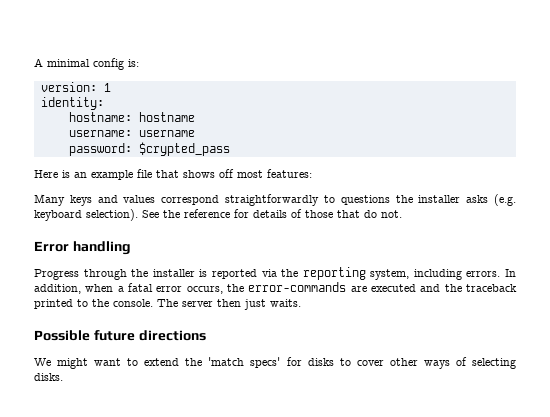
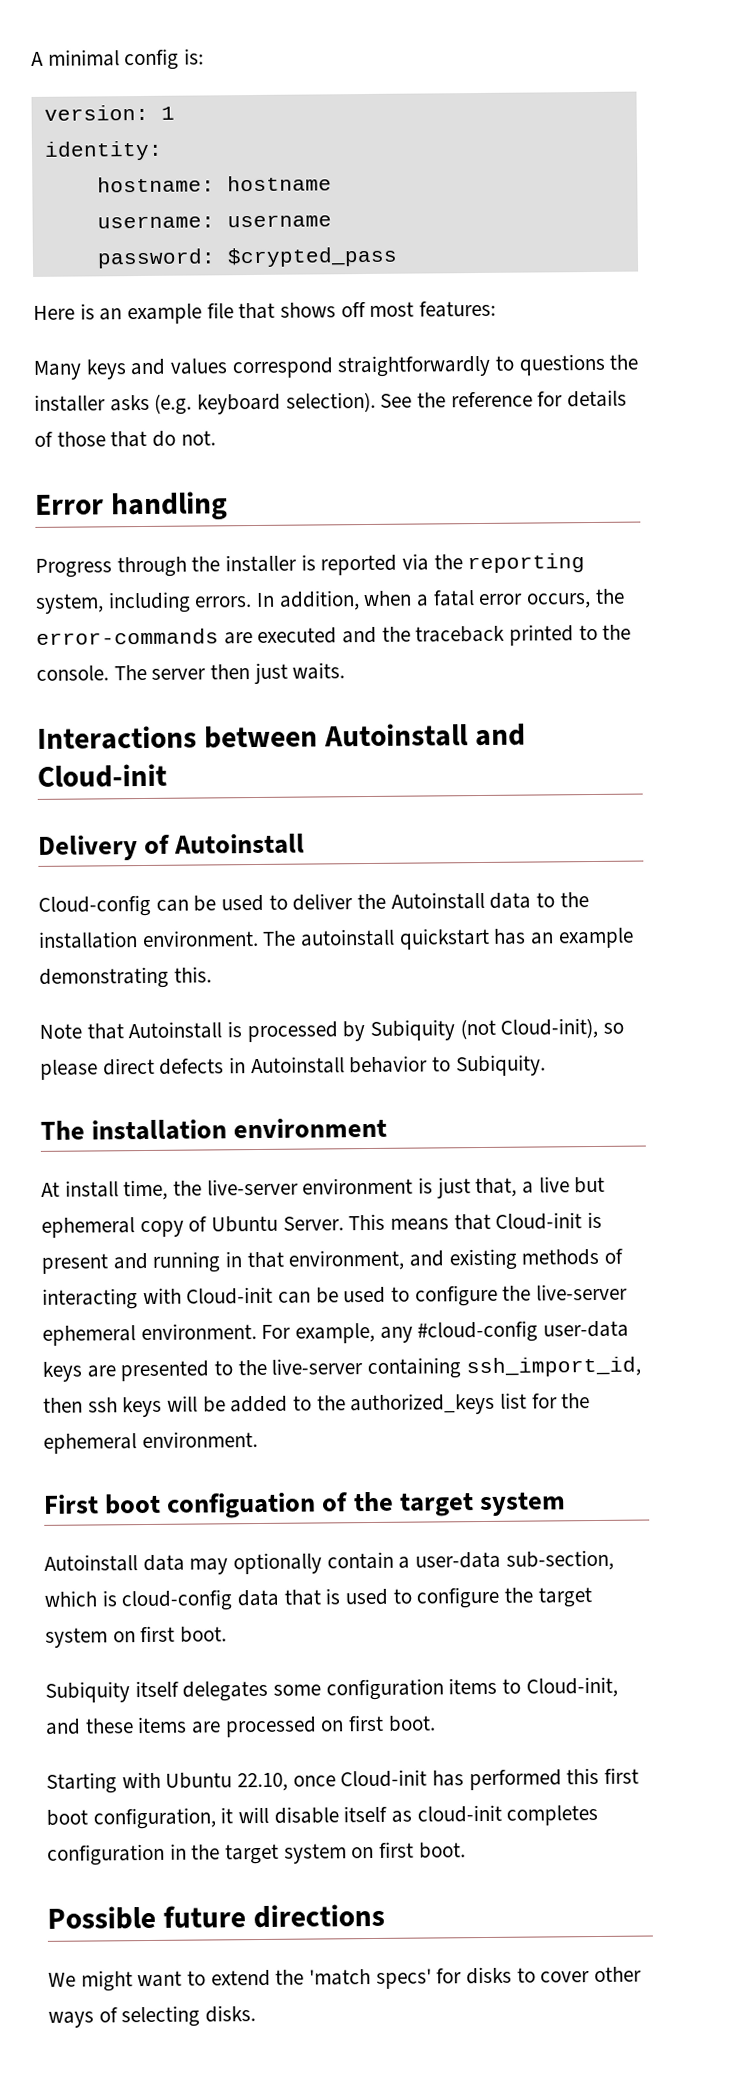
(301, 303) none -> [37,723,526,750] [37,763,167,788] [38,833,306,861] [38,891,589,917] [38,927,634,950] [39,966,212,989] [39,1017,625,1043] [40,1054,546,1080] [40,1117,388,1141] [41,1176,606,1201] [41,1211,603,1238] [41,1248,624,1274] [42,1283,629,1310] [42,1320,630,1346] [42,1356,641,1382] [43,1392,591,1418] [43,1431,258,1454] [43,1491,566,1519] [44,1549,614,1575] [44,1586,592,1612] [45,1625,228,1648] [45,1676,618,1703] [45,1714,436,1738] [46,1767,640,1794] [46,1804,599,1830] [47,1841,466,1866] // Interactions between Autoinstall and Cloud-init // Delivery of Autoinstall // Cloud-config can be used to deliver the Autoinstall data to the installation environment. The autoinstall quickstart has an example demonstrating this. // Note that Autoinstall is processed by Subiquity (not Cloud-init), so please direct defects in Autoinstall behavior to Subiquity. // The installation environment // At install time, the live-server environment is just that, a live but ephemeral copy of Ubuntu Server. This means that Cloud-init is present and running in that environment, and existing methods of interacting with Cloud-init can be used to configure the live-server ephemeral environment. For example, any #cloud-config user-data keys are presented to the live-server containing ssh_import_id, then ssh keys will be added to the authorized_keys list for the ephemeral environment. // First boot configuation of the target system // Autoinstall data may optionally contain a user-data sub-section, which is cloud-config data that is used to configure the target system on first boot. // Subiquity itself delegates some configuration items to Cloud-init, and these items are processed on first boot. // Starting with Ubuntu 22.10, once Cloud-init has performed this first boot configuration, it will disable itself as cloud-init completes configuration in the target system on first boot.

